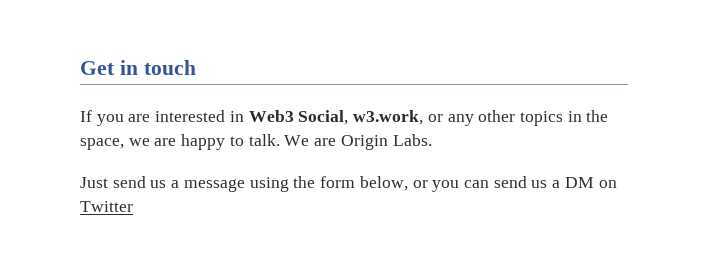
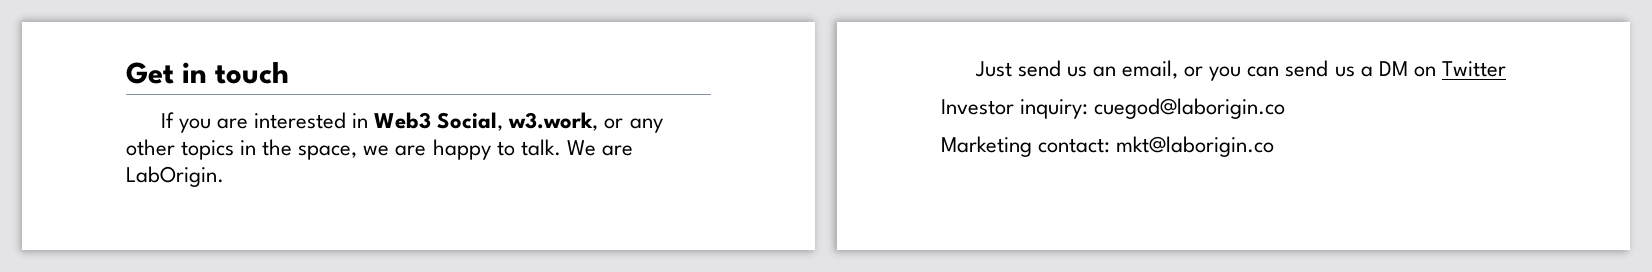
[340,134,432,150] Origin Labs. -> [126,166,224,187] LabOrigin.
[171,176,408,192] a message using the form below, -> [1093,60,1179,79] an email,
(133, 206) none -> [941,98,1286,119] [941,136,1275,157] // Investor inquiry: cuegod@laborigin.co // Marketing contact: mkt@laborigin.co

